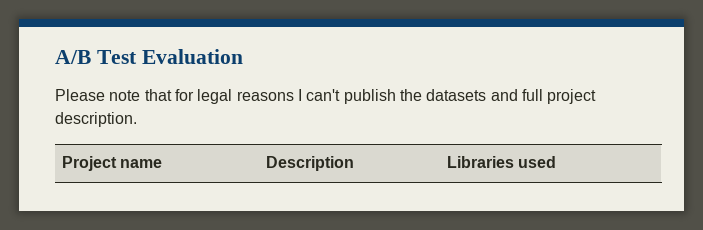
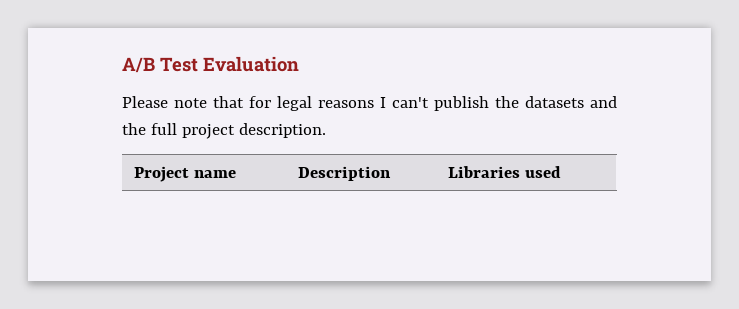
(518, 95) none -> [122,123,146,135] the

